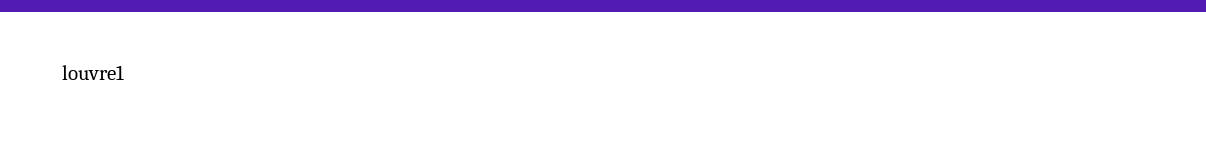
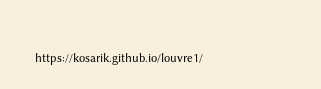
[62,65,124,80] louvre1 -> [35,53,203,65] https://kosarik.github.io/louvre1/

